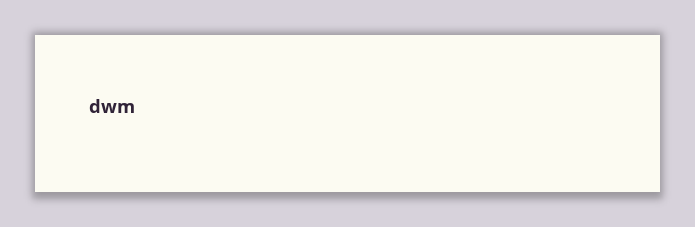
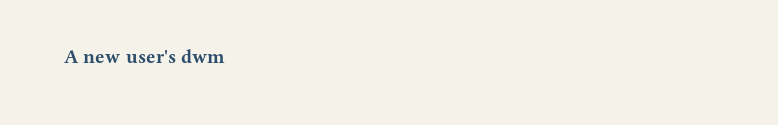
(89, 106) none -> [64,50,176,64] A new user's

